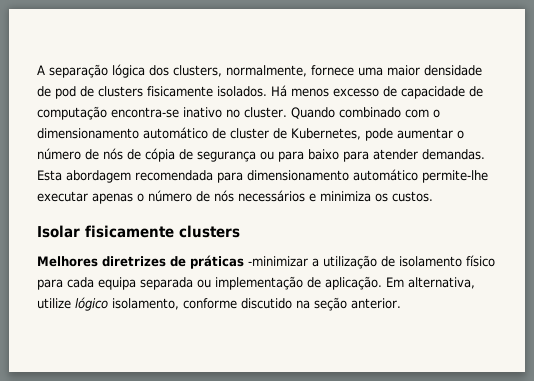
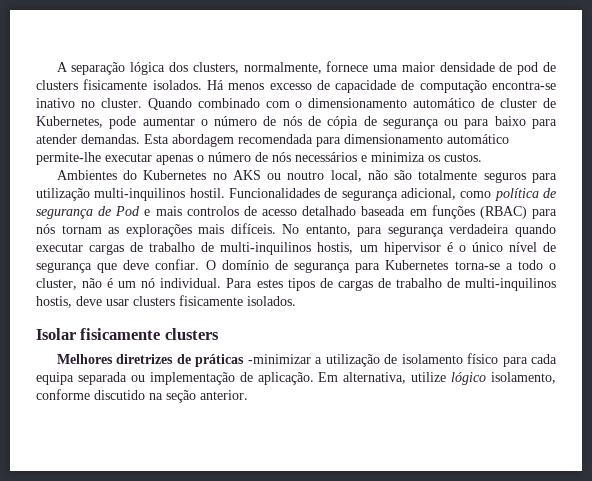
(433, 196) none -> [56,170,557,183] [36,188,556,201] [36,205,557,219] [36,223,556,237] [36,242,557,255] [36,259,556,273] [36,278,556,291] [36,295,296,308] // Ambientes do Kubernetes no AKS ou noutro local, não são totalmente seguros para utilização multi-inquilinos hostil. Funcionalidades de segurança adicional, como política de segurança de Pod e mais controlos de acesso detalhado baseada em funções (RBAC) para nós tornam as explorações mais difíceis. No entanto, para segurança verdadeira quando executar cargas de trabalho de multi-inquilinos hostis, um hipervisor é o único nível de segurança que deve confiar. O domínio de segurança para Kubernetes torna-se a todo o cluster, não é um nó individual. Para estes tipos de cargas de trabalho de multi-inquilinos hostis, deve usar clusters fisicamente isolados.

